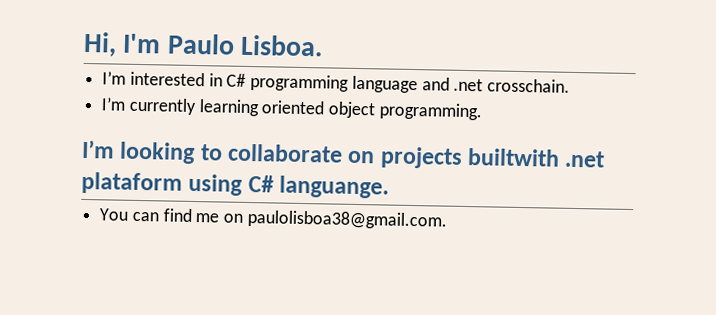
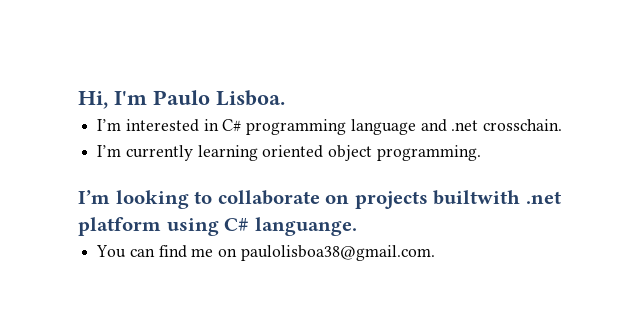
[81,171,183,195] plataform -> [78,217,161,236] platform

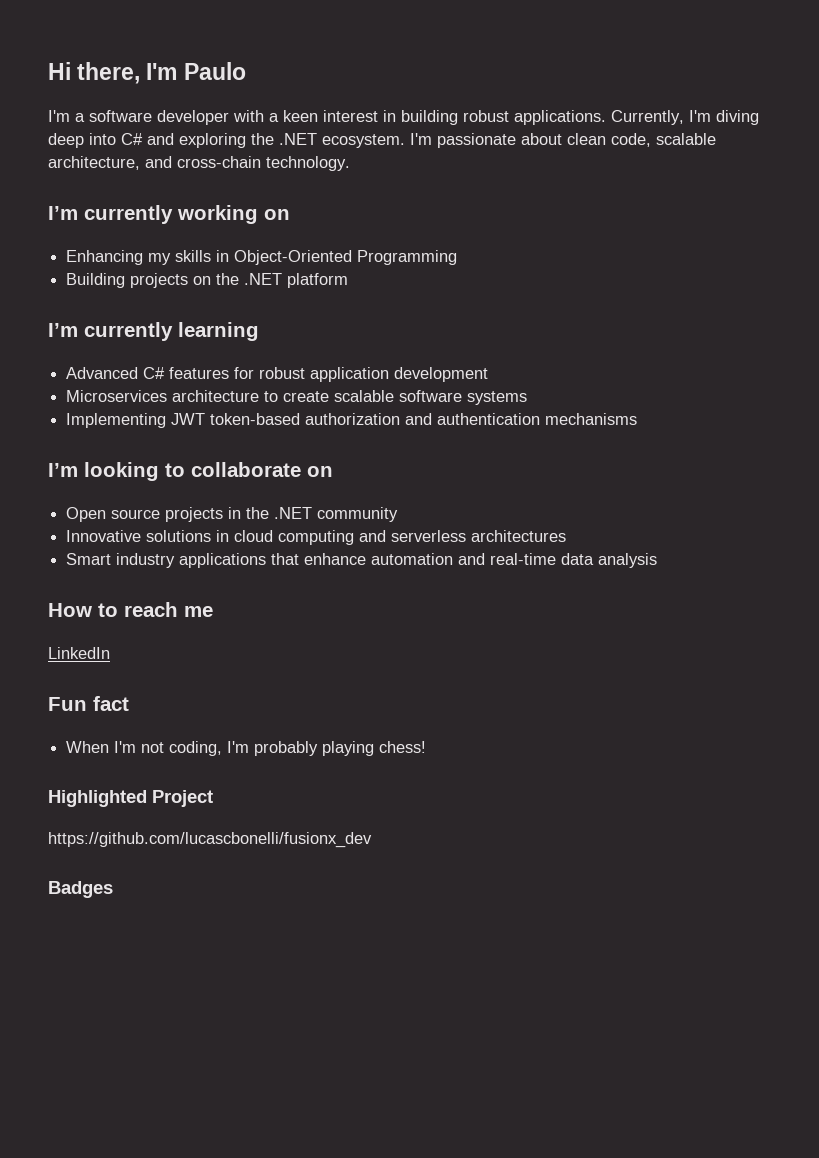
[78,91,108,109] Hi, -> [48,62,141,84] Hi there,
[216,90,285,106] [97,119,563,135] [97,145,481,161] Lisboa. // I’m interested in C# programming language and .net crosschain. // I’m currently learning oriented object programming. -> [48,110,759,125] [48,133,716,148] [48,156,350,171] [48,205,290,224] [66,250,458,265] [66,273,349,288] [48,322,259,341] [66,367,489,382] [66,390,528,405] [66,413,638,428] // I'm a software developer with a keen interest in building robust applications. Currently, I'm diving deep into C# and exploring the .NET ecosystem. I'm passionate about clean code, scalable architecture, and cross-chain technology. // I’m currently working on // Enhancing my skills in Object-Oriented Programming // Building projects on the .NET platform // I’m currently learning // Advanced C# features for robust application development // Microservices architecture to create scalable software systems // Implementing JWT token-based authorization and authentication mechanisms
[354,190,561,209] [78,217,357,236] [96,245,435,261] projects builtwith .net platform using C# languange. // You can find me on paulolisboa38@gmail.com. -> [66,507,399,522] [66,530,567,545] [66,553,658,568] [48,602,213,617] [48,647,110,659] [48,696,129,711] [66,741,427,756] [48,790,213,807] [48,832,372,848] [48,881,113,898] // Open source projects in the .NET community // Innovative solutions in cloud computing and serverless architectures // Smart industry applications that enhance automation and real-time data analysis // How to reach me // LinkedIn // Fun fact // When I'm not coding, I'm probably playing chess! // Highlighted Project // https://github.com/lucascbonelli/fusionx_dev // Badges

